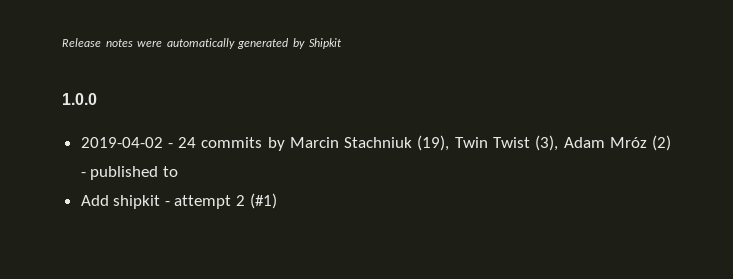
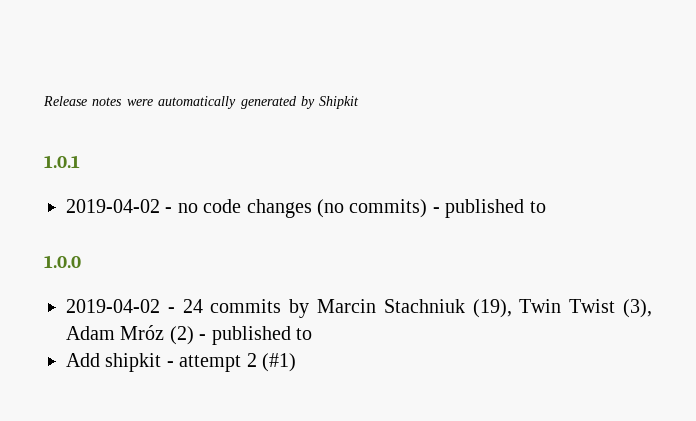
(342, 43) none -> [44,155,80,168] [66,199,546,218] // 1.0.1 // 2019-04-02 - no code changes (no commits) - published to

